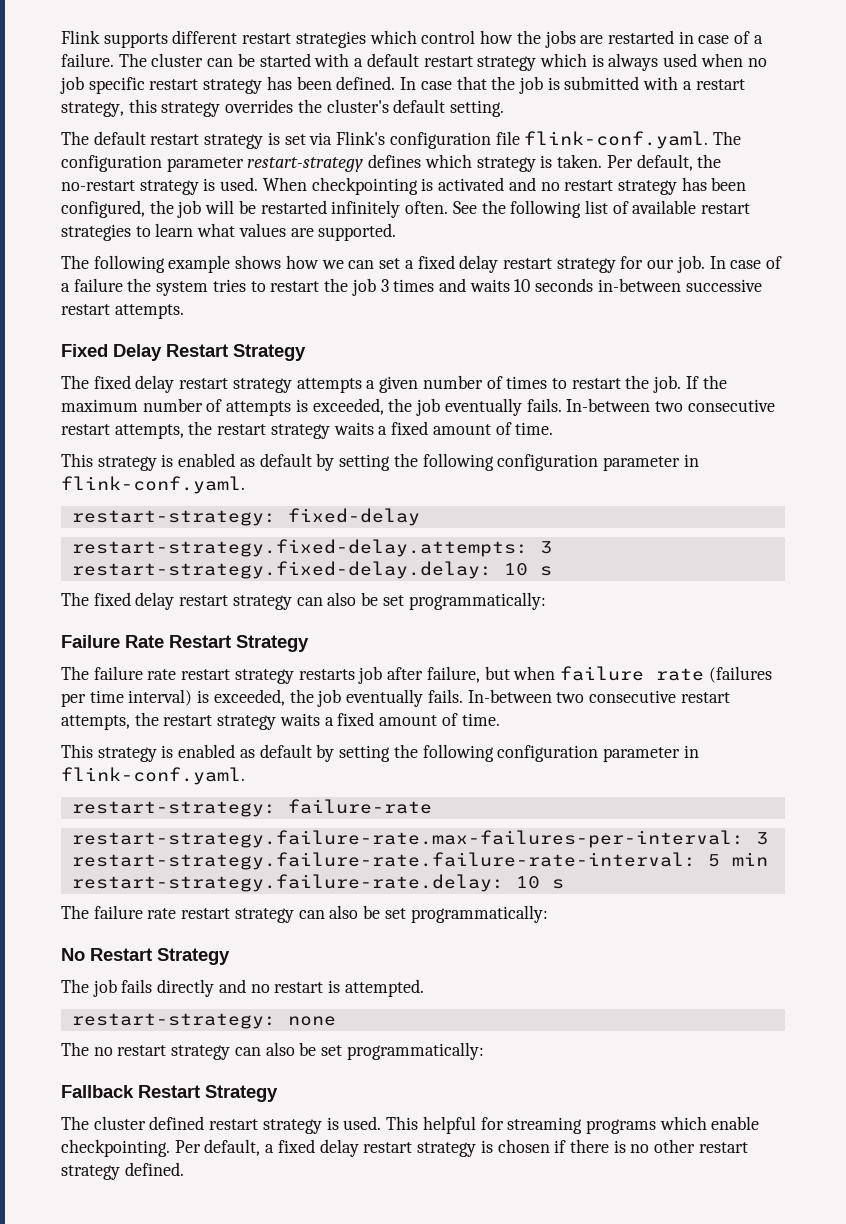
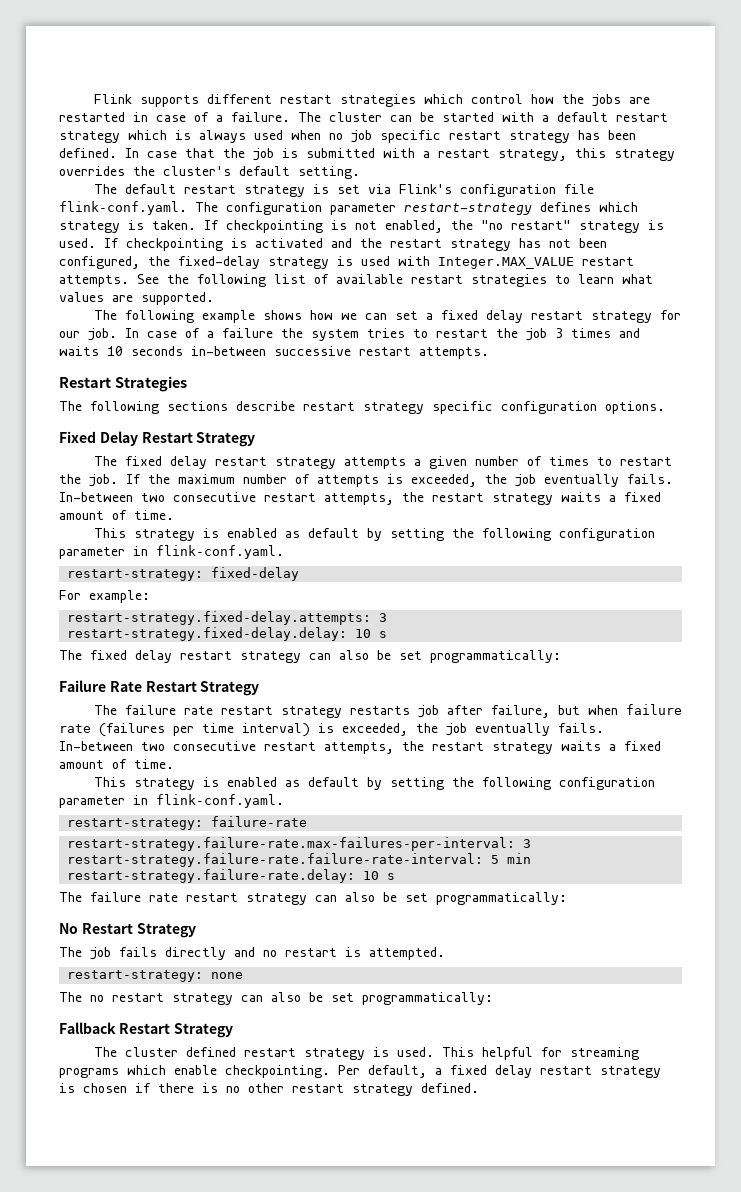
[606,154,722,171] [61,177,307,195] Per default, the no-restart strategy is used. When -> [204,220,664,233] [59,238,119,248] If checkpointing is not enabled, the "no restart" strategy is used. If
[540,177,707,195] no restart strategy has -> [360,238,571,251] the restart strategy has not
[177,200,449,218] job will be restarted infinitely often. -> [178,256,634,269] [59,275,129,287] fixed-delay strategy is used with Integer.MAX_VALUE restart attempts.
(184, 311) none -> [59,376,187,392] [59,401,665,414] // Restart Strategies // The following sections describe restart strategy specific configuration options.
(420, 517) none -> [59,590,150,603] // For example:

